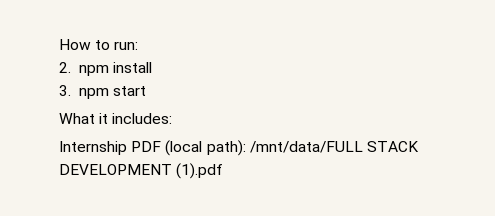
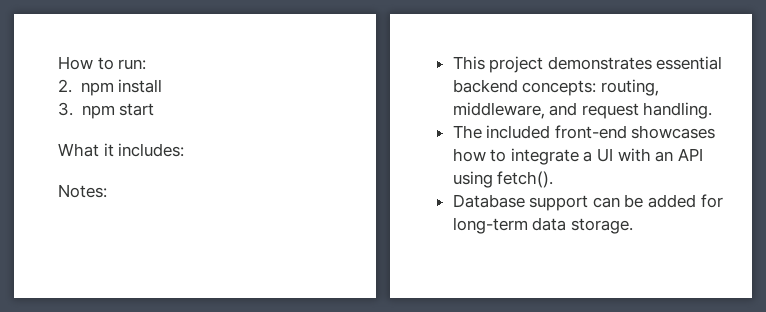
[59,140,419,156] [59,163,224,179] Internship PDF (local path): /mnt/data/FULL STACK DEVELOPMENT (1).pdf -> [58,184,107,198] [452,56,723,73] [452,79,659,96] [452,102,713,119] [452,125,716,139] [452,148,703,165] [452,171,554,188] [452,194,723,211] [452,217,633,234] Notes: // This project demonstrates essential backend concepts: routing, middleware, and request handling. // The included front-end showcases how to integrate a UI with an API using fetch(). // Database support can be added for long-term data storage.

